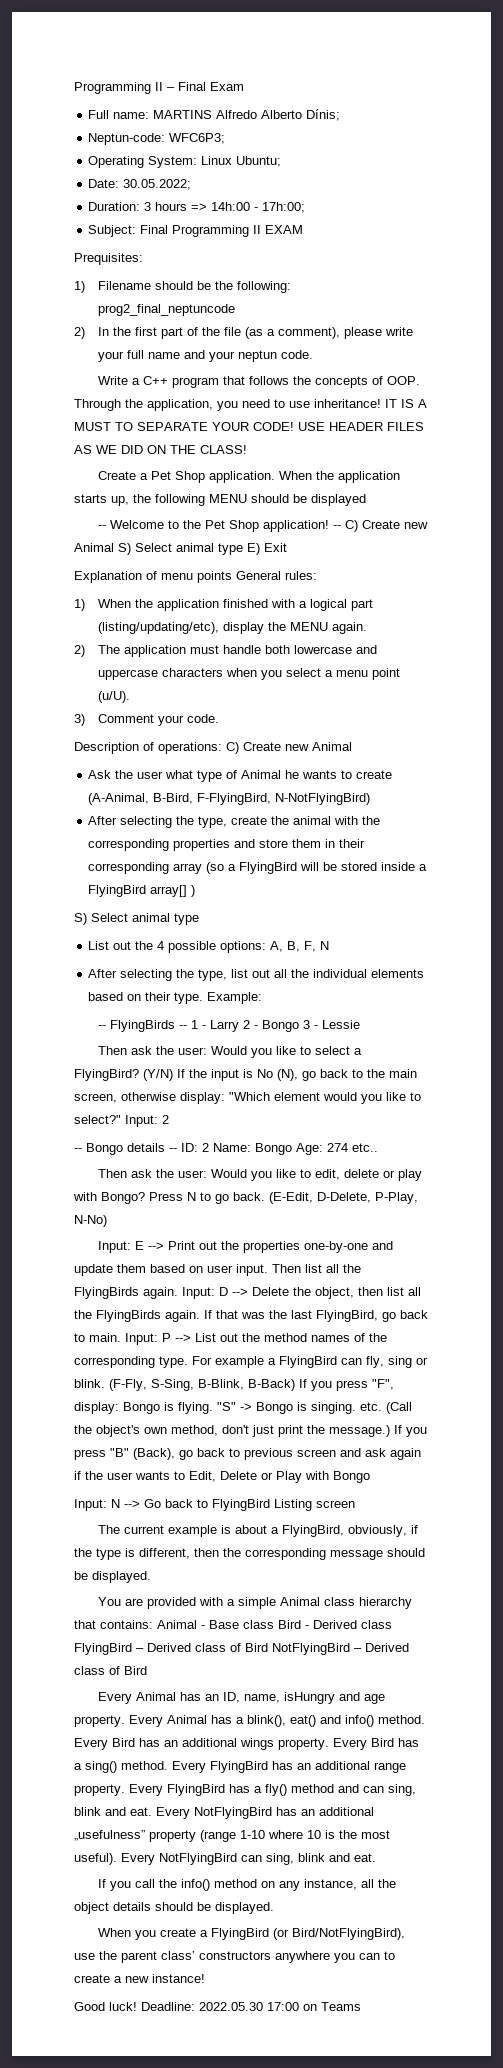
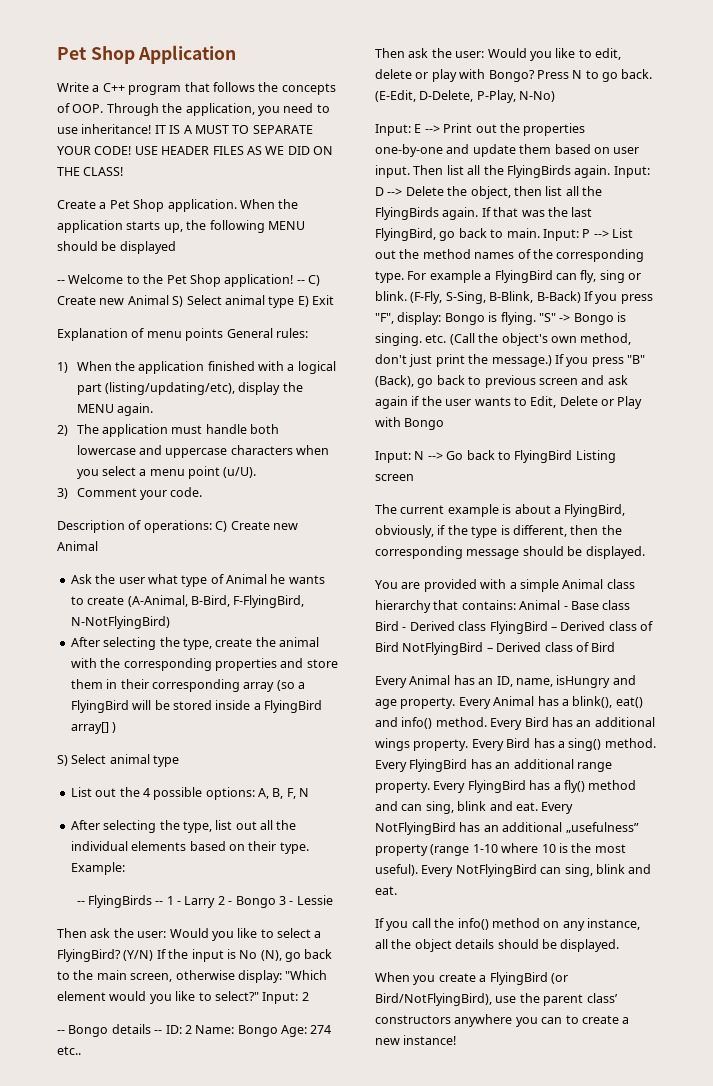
[74,82,244,94] [88,109,341,121] [88,133,226,145] [88,156,282,168] [88,179,192,190] [88,202,306,213] [88,225,304,237] [74,253,143,265] [74,281,292,293] [98,304,236,316] [74,327,414,339] [98,350,314,362] Programming II – Final Exam // Full name: MARTINS Alfredo Alberto Dínis; // Neptun-code: WFC6P3; // Operating System: Linux Ubuntu; // Date: 30.05.2022; // Duration: 3 hours => 14h:00 - 17h:00; // Subject: Final Programming II EXAM // Prequisites: // 1) Filename should be the following: prog2_final_neptuncode // 2) In the first part of the file (as a comment), please write your full name and your neptun code. -> [57,45,237,64] Pet Shop Application
[74,2002,361,2011] // Good luck! Deadline: 2022.05.30 17:00 on Teams -> (457, 1040) none

